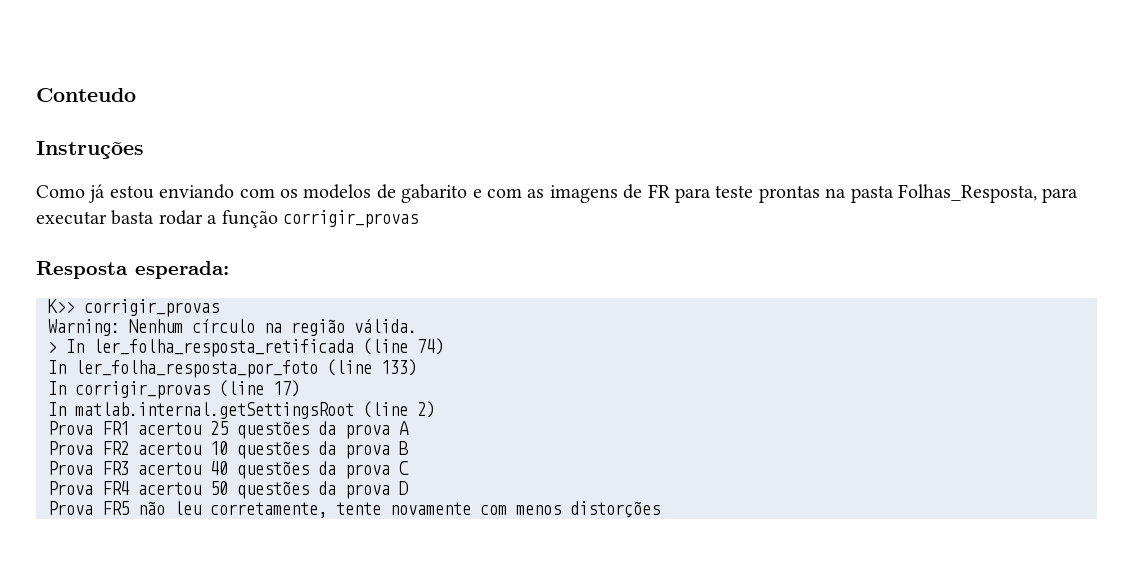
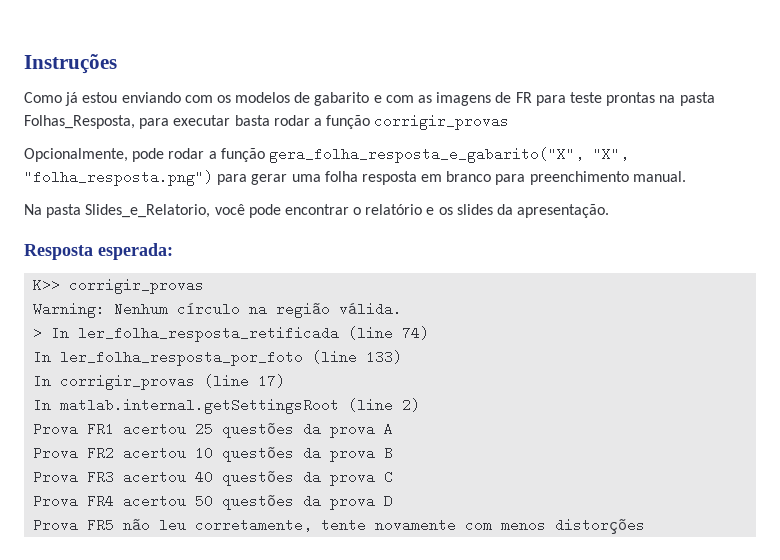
[36,88,136,102] Conteudo // -> (24, 64) none
(418, 219) none -> [24,147,629,163] [24,170,686,186] [24,204,610,218] // Opcionalmente, pode rodar a função gera_folha_resposta_e_gabarito("X", "X", "folha_resposta.png") para gerar uma folha resposta em branco para preenchimento manual. // Na pasta Slides_e_Relatorio, você pode encontrar o relatório e os slides da apresentação.

